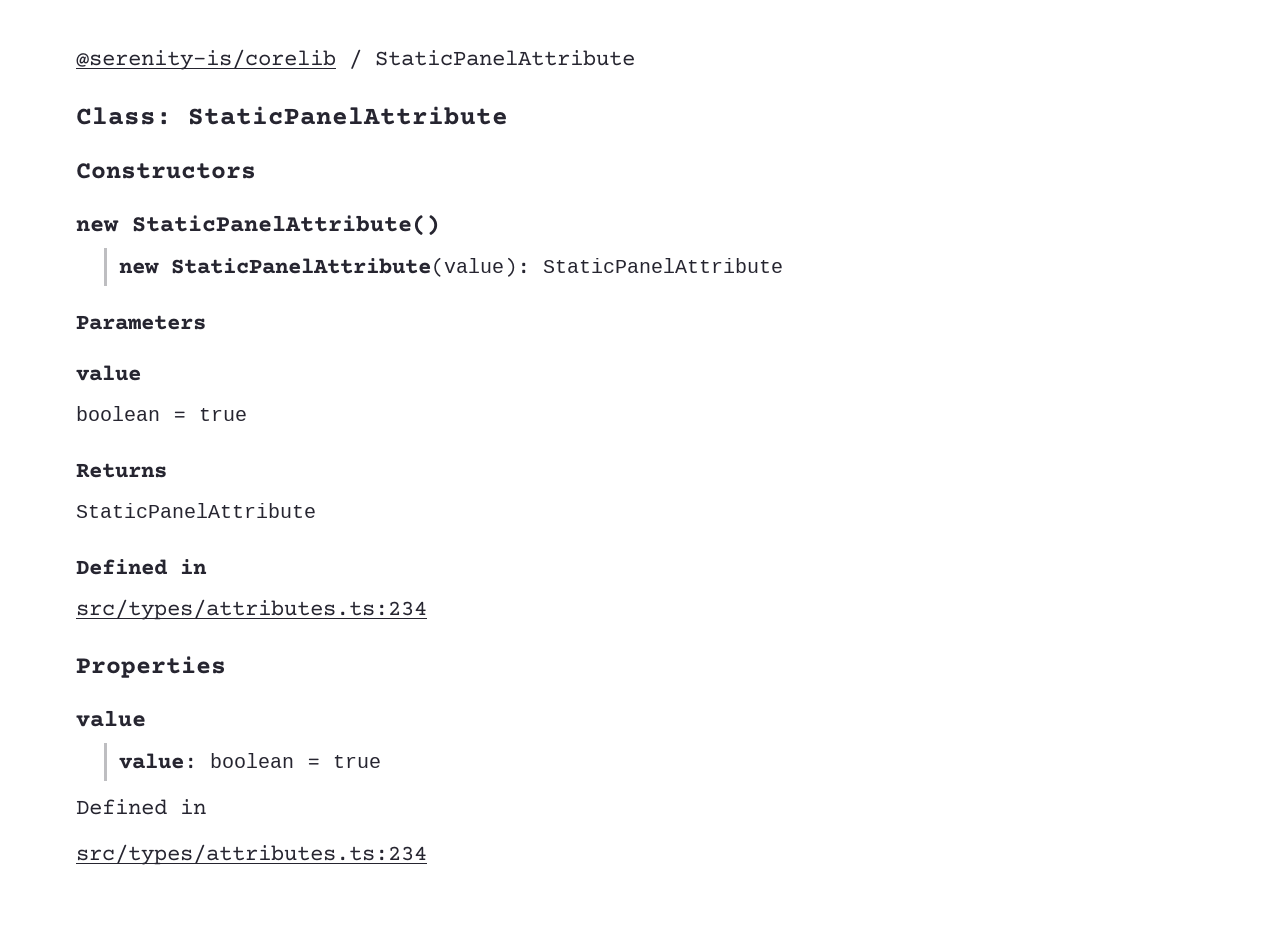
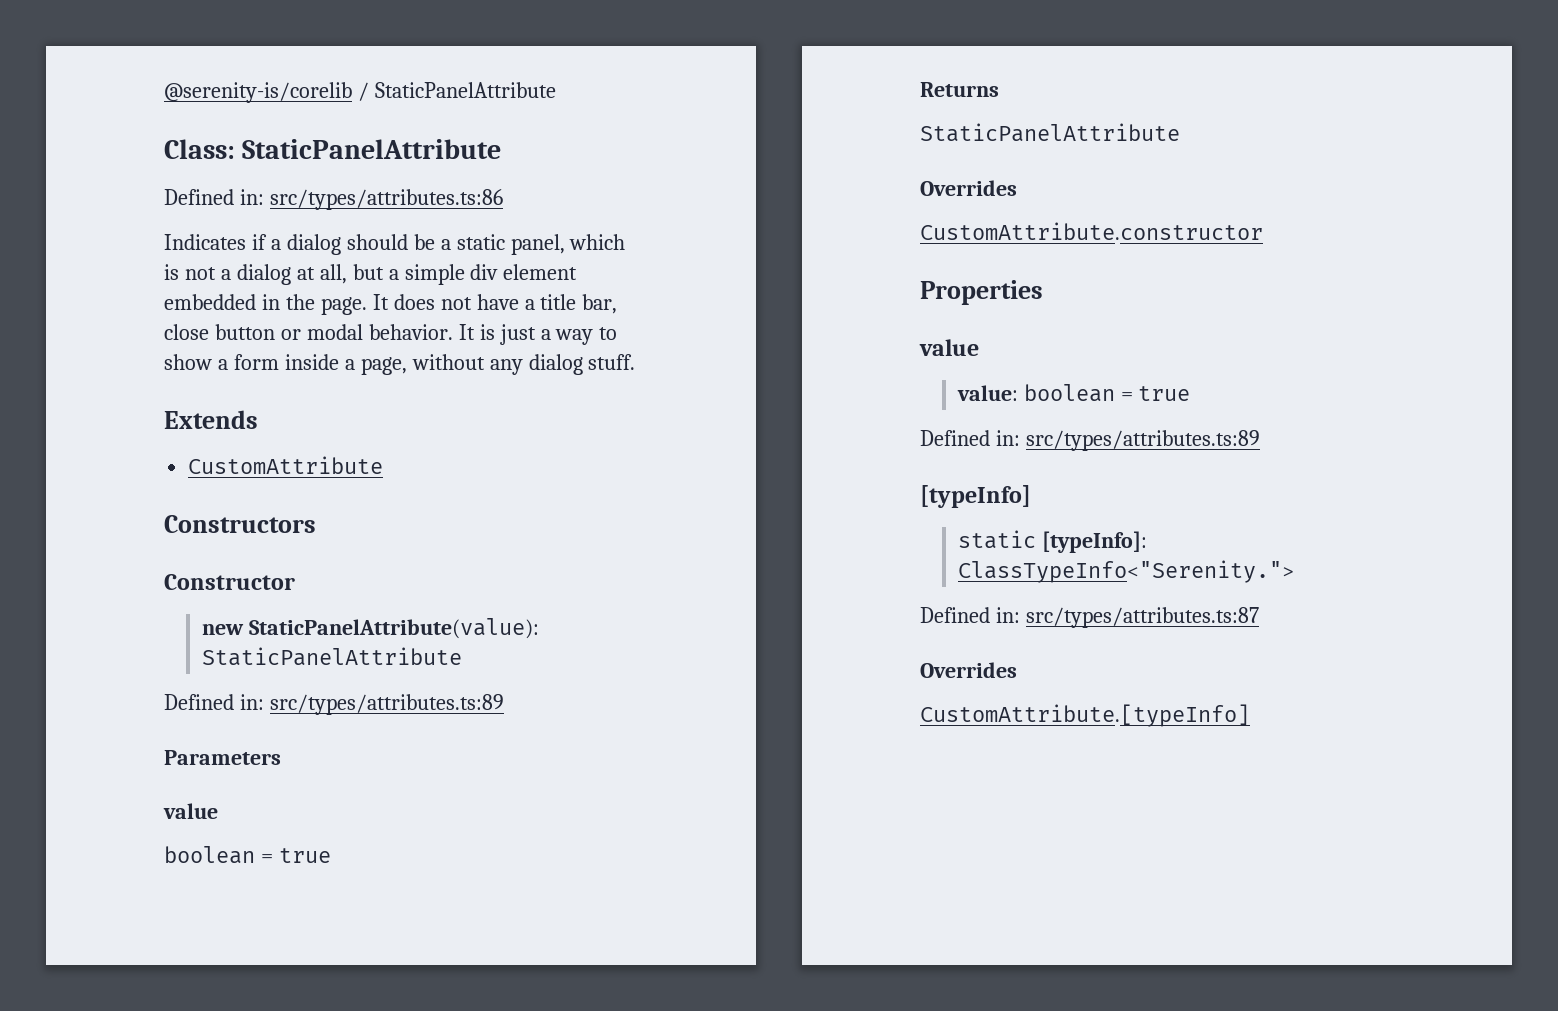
(508, 115) none -> [164,189,503,210] [164,234,626,255] [164,264,578,285] [164,294,618,315] [164,324,618,345] [164,354,636,375] [164,410,258,429] [188,456,384,474] // Defined in: src/types/attributes.ts:86 // Indicates if a dialog should be a static panel, which is not a dialog at all, but a simple div element embedded in the page. It does not have a title bar, close button or modal behavior. It is just a way to show a form inside a page, without any dialog stuff. // Extends // CustomAttribute
[76,214,440,236] new StaticPanelAttribute() -> [164,574,295,590] Constructor
(784, 265) none -> [164,694,504,715] // Defined in: src/types/attributes.ts:89
[76,559,207,575] [76,599,427,620] Defined in // src/types/attributes.ts:234 -> [920,180,1017,196] [920,222,1263,240] Overrides // CustomAttribute.constructor
[180,799,206,814] [76,844,427,865] in // src/types/attributes.ts:234 -> [995,430,1260,451] [920,485,1031,508] [957,530,1147,553] [957,560,1294,583] [920,607,1259,628] [920,662,1017,678] [920,704,1250,727] in: src/types/attributes.ts:89 // [typeInfo] // static [typeInfo]: ClassTypeInfo<"Serenity."> // Defined in: src/types/attributes.ts:87 // Overrides // CustomAttribute.[typeInfo]

